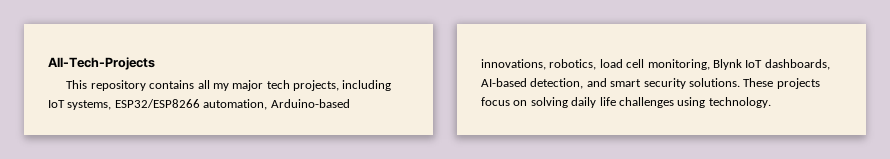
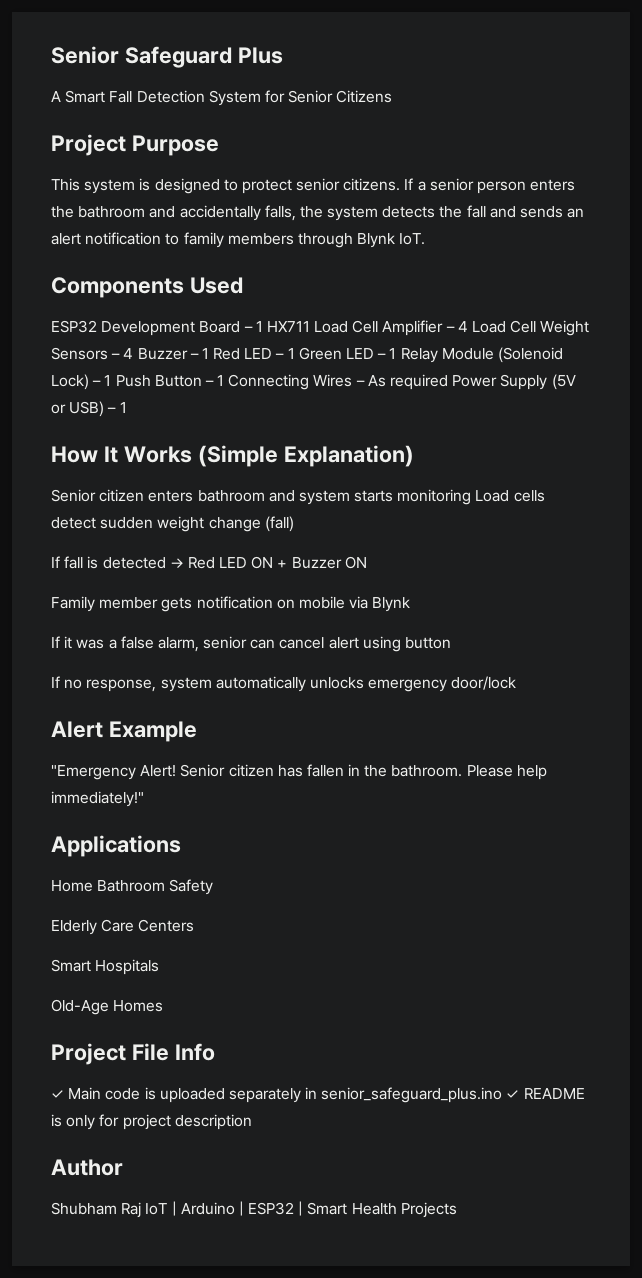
[48,57,155,70] [66,80,392,91] [48,99,350,110] [481,59,830,70] [481,78,820,89] [481,97,771,108] All-Tech-Projects // This repository contains all my major tech projects, including IoT systems, ESP32/ESP8266 automation, Arduino-based innovations, robotics, load cell monitoring, Blynk IoT dashboards, AI-based detection, and smart security solutions. These projects focus on solving daily life challenges using technology. -> [51,46,283,68] [51,90,393,106] [51,134,219,156] [51,178,576,194] [51,205,585,221] [51,232,426,248] [51,277,243,298] [51,320,590,336] [51,347,563,363] [51,374,576,390] [51,401,127,417] [51,445,414,467] [51,489,545,505] [51,516,294,532] [51,556,367,569] [51,596,411,612] [51,636,452,652] [51,676,517,692] [51,721,197,742] [51,764,547,780] [51,791,144,807] [51,835,181,857] [51,879,214,895] [51,919,195,935] [51,959,160,975] [51,999,164,1015] [51,1043,215,1065] [51,1087,585,1103] [51,1114,252,1130] [51,1159,123,1176] [51,1201,457,1218] Senior Safeguard Plus // A Smart Fall Detection System for Senior Citizens // Project Purpose // This system is designed to protect senior citizens. If a senior person enters the bathroom and accidentally falls, the system detects the fall and sends an alert notification to family members through Blynk IoT. // Components Used // ESP32 Development Board – 1 HX711 Load Cell Amplifier – 4 Load Cell Weight Sensors – 4 Buzzer – 1 Red LED – 1 Green LED – 1 Relay Module (Solenoid Lock) – 1 Push Button – 1 Connecting Wires – As required Power Supply (5V or USB) – 1 // How It Works (Simple Explanation) // Senior citizen enters bathroom and system starts monitoring Load cells detect sudden weight change (fall) // If fall is detected → Red LED ON + Buzzer ON // Family member gets notification on mobile via Blynk // If it was a false alarm, senior can cancel alert using button // If no response, system automatically unlocks emergency door/lock // Alert Example // "Emergency Alert! Senior citizen has fallen in the bathroom. Please help immediately!" // Applications // Home Bathroom Safety // Elderly Care Centers // Smart Hospitals // Old-Age Homes // Project File Info // ✓ Main code is uploaded separately in senior_safeguard_plus.ino ✓ README is only for project description // Author // Shubham Raj IoT | Arduino | ESP32 | Smart Health Projects

